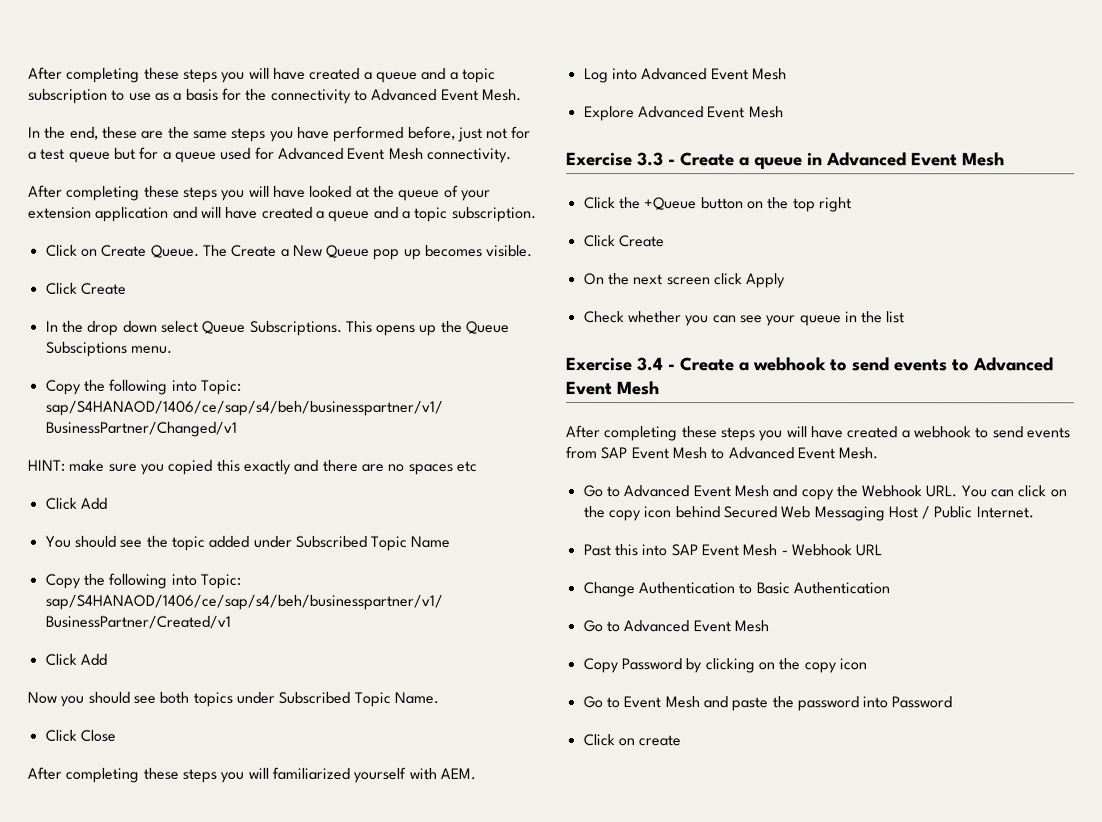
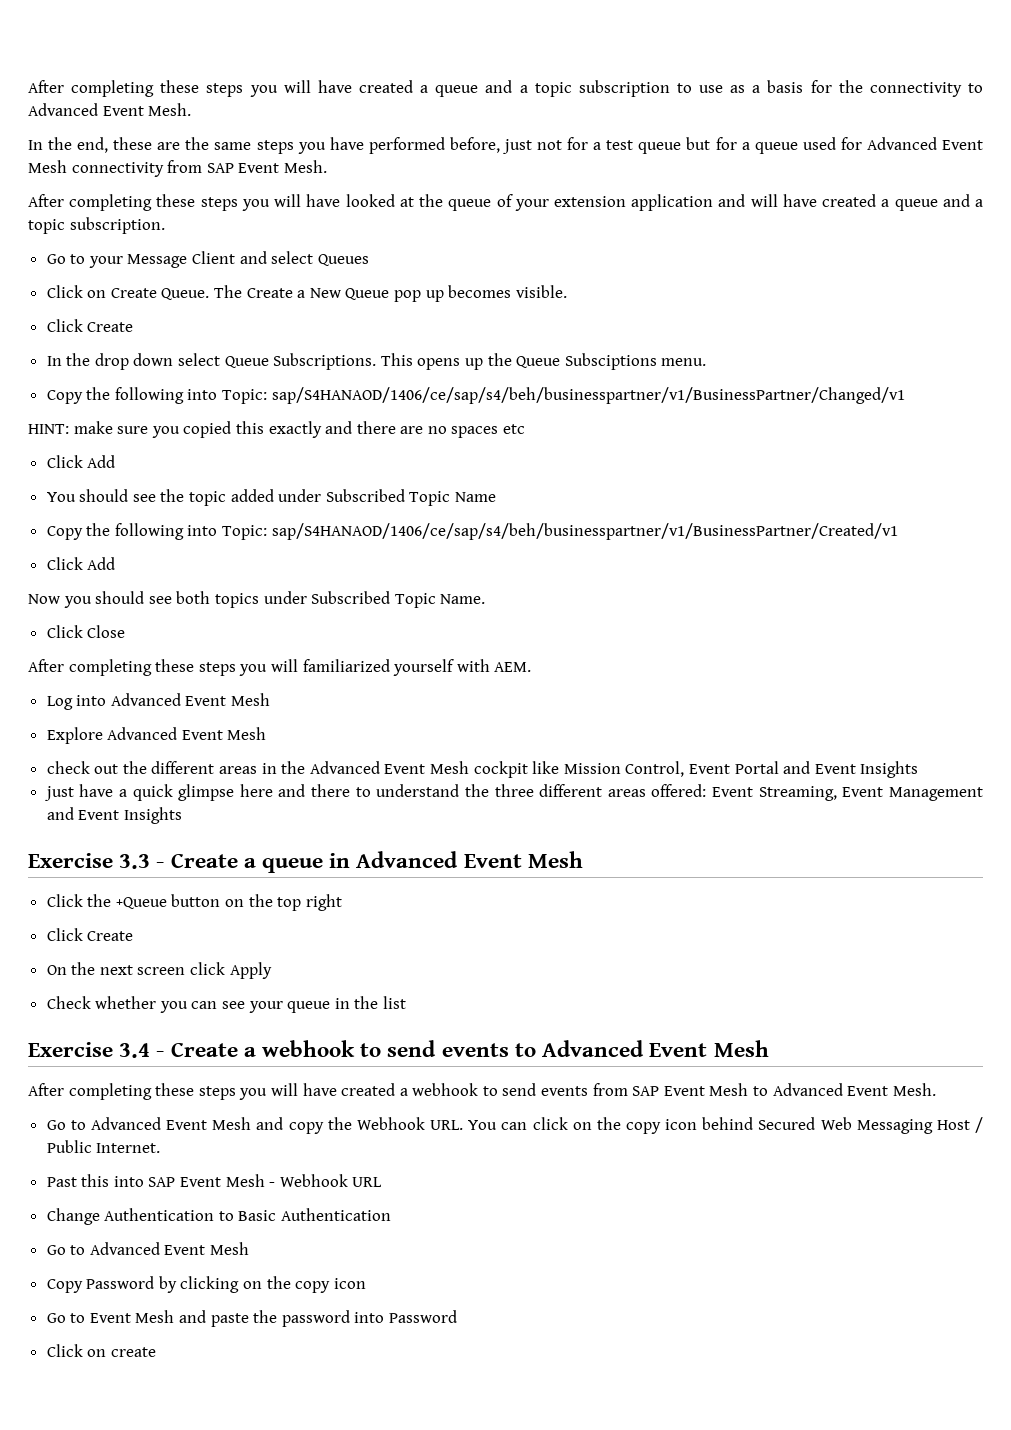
[426,147,512,163] connectivity. -> [71,160,327,177] connectivity from SAP Event Mesh.
(537, 214) none -> [46,251,369,268] // Go to your Message Client and select Queues
(784, 112) none -> [46,761,919,778] [43,784,983,801] [46,807,182,824] // check out the different areas in the Advanced Event Mesh cockpit like Mission Control, Event Portal and Event Insights // just have a quick glimpse here and there to understand the three different areas offered: Event Streaming, Event Management and Event Insights

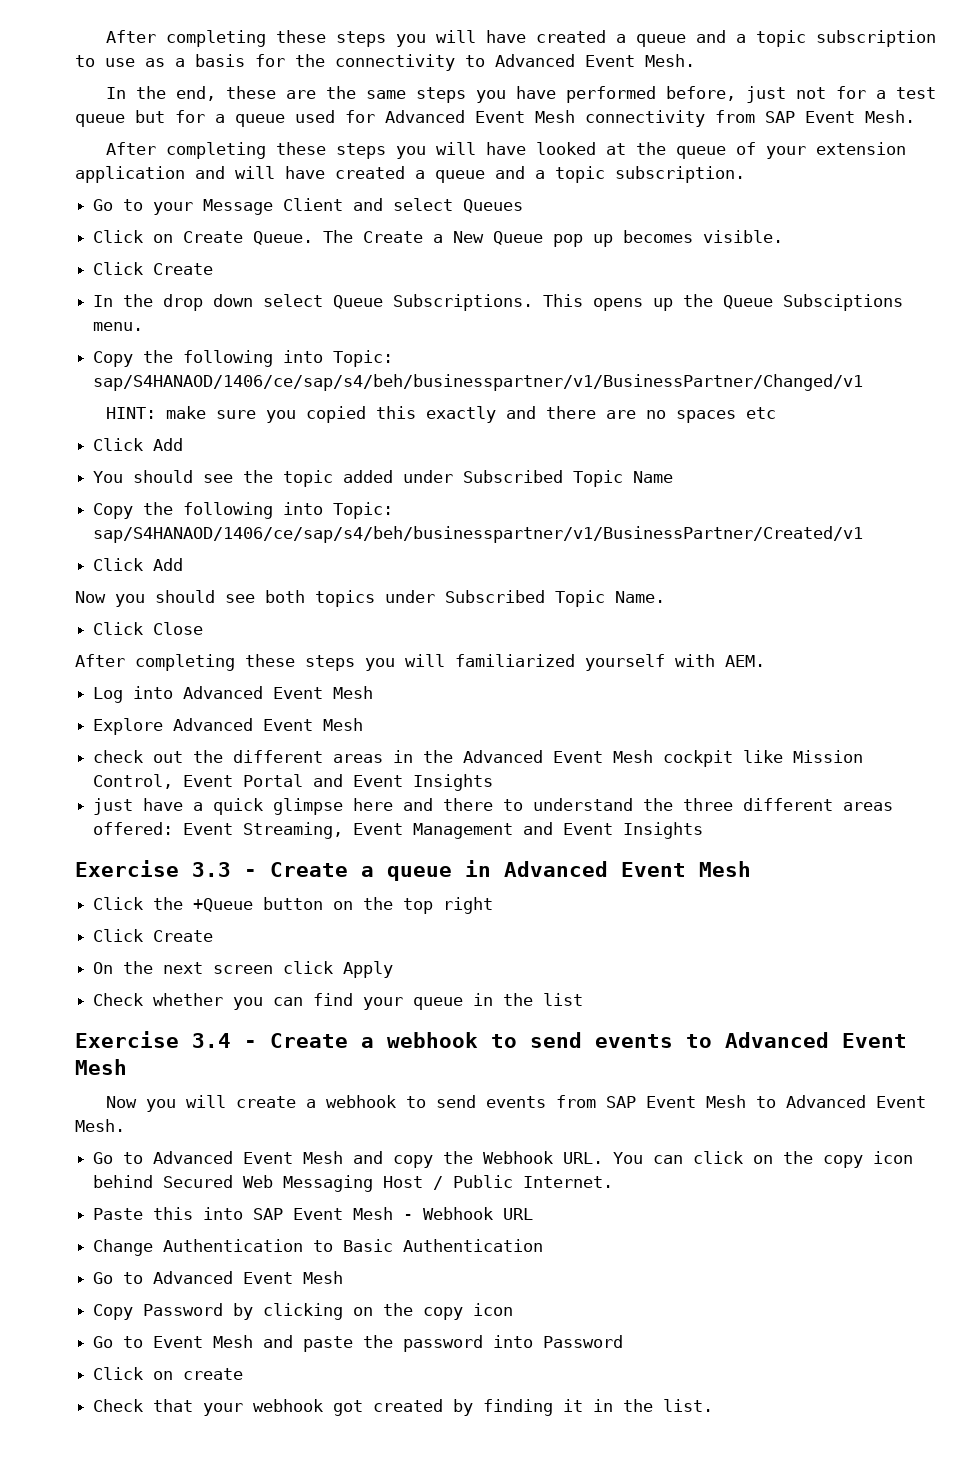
[222,1001,246,1009] see -> [313,993,354,1006] find
[28,1083,396,1100] After completing these steps you will have created -> [105,1095,296,1112] Now you will create
[46,1177,77,1187] Past -> [93,1208,144,1220] Paste
(156, 1352) none -> [93,1399,714,1416] // Check that your webhook got created by finding it in the list.

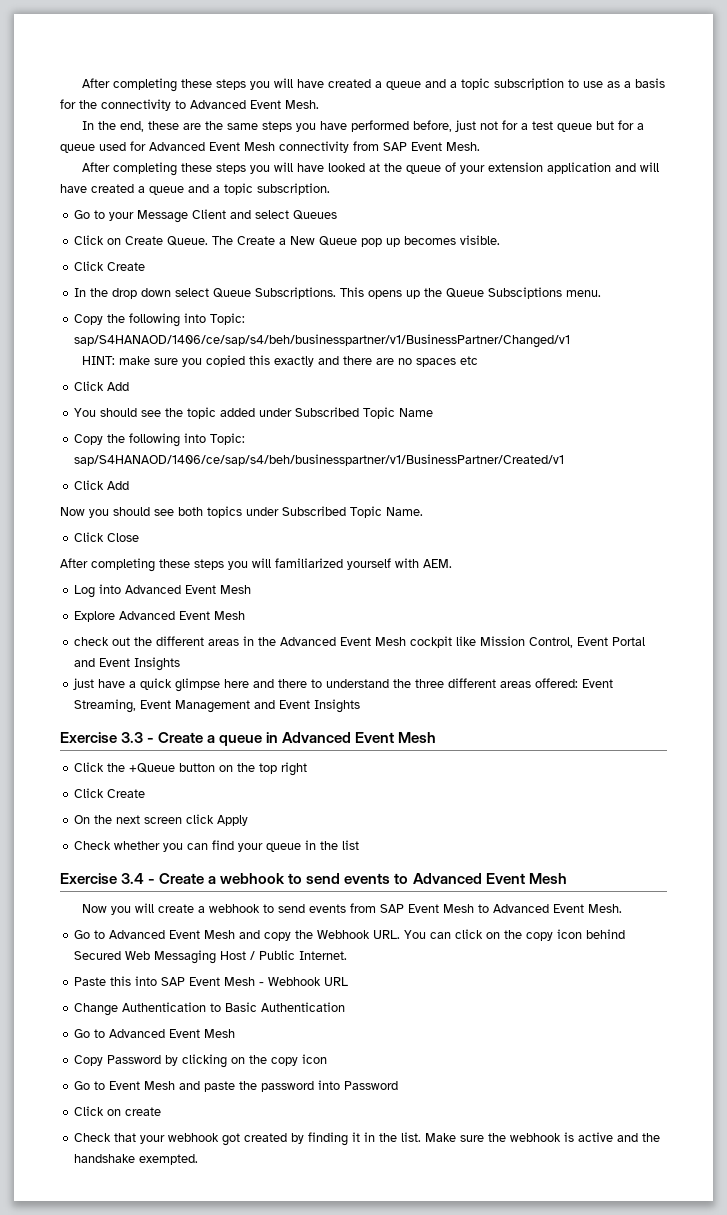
(714, 1405) none -> [425,1132,661,1142] [74,1154,199,1165] Make sure the webhook is active and the handshake exempted.

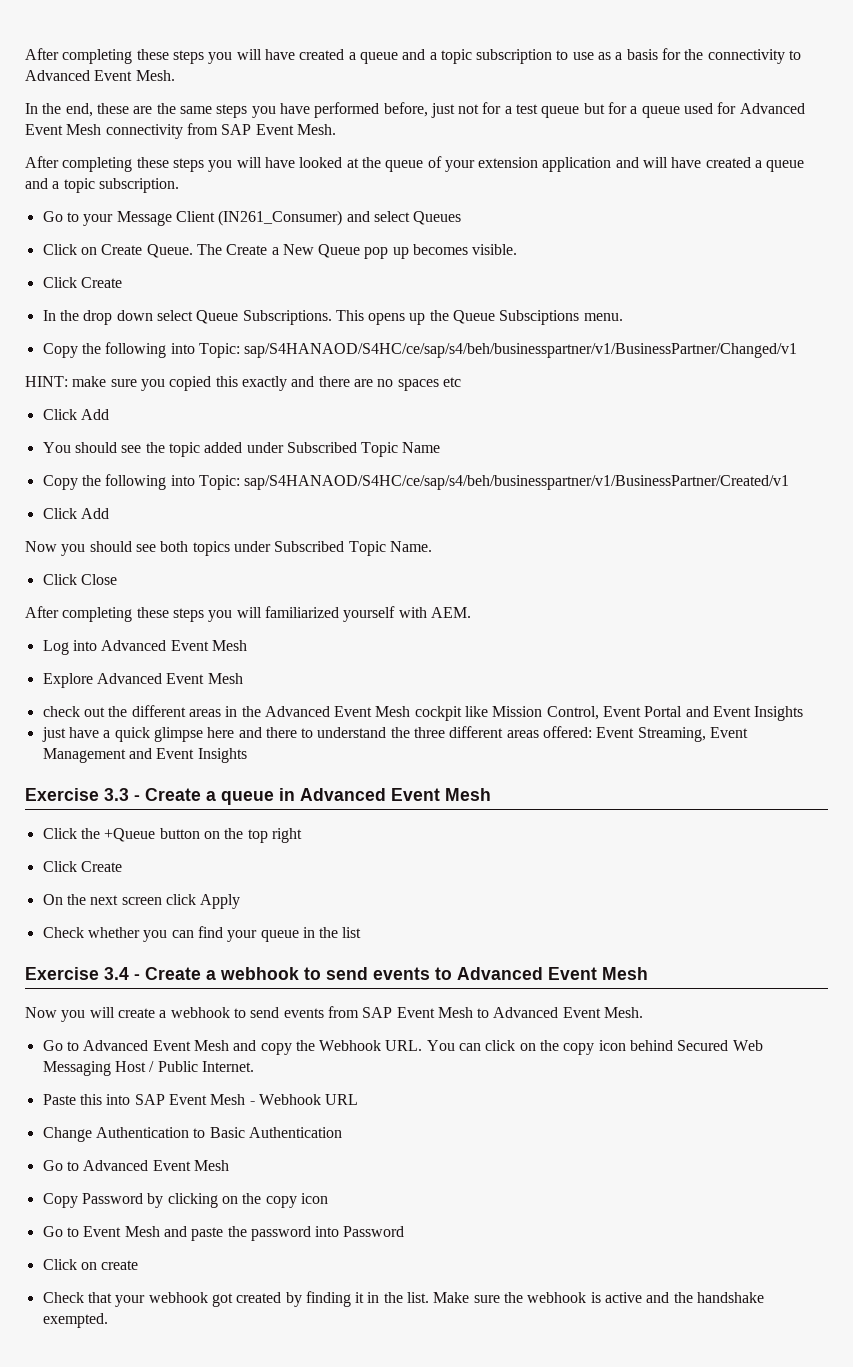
(227, 214) none -> [218,210,343,226] (IN261_Consumer)
[74,334,571,348] sap/S4HANAOD/1406/ce/sap/s4/beh/businesspartner/v1/BusinessPartner/Changed/v1 -> [244,343,798,358] sap/S4HANAOD/S4HC/ce/sap/s4/beh/businesspartner/v1/BusinessPartner/Changed/v1
[74,454,565,466] sap/S4HANAOD/1406/ce/sap/s4/beh/businesspartner/v1/BusinessPartner/Created/v1 -> [244,475,790,490] sap/S4HANAOD/S4HC/ce/sap/s4/beh/businesspartner/v1/BusinessPartner/Created/v1

